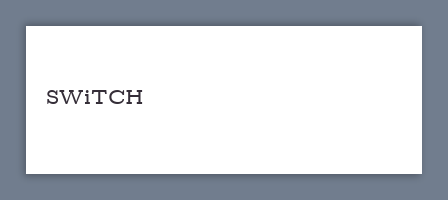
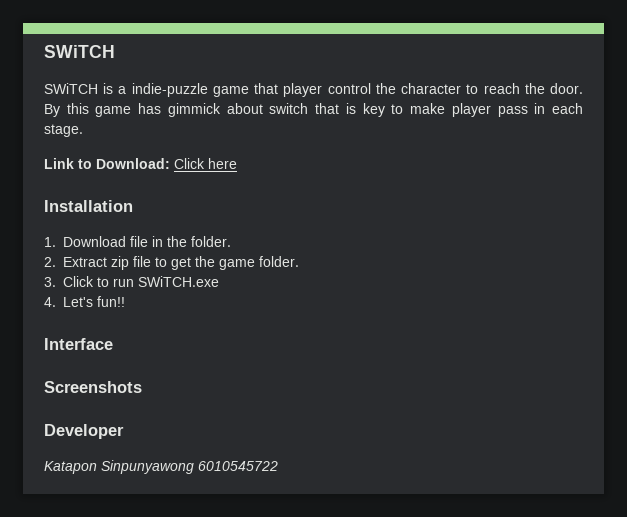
[46,90,144,104] SWiTCH -> [44,45,115,58] [44,83,583,97] [44,103,584,117] [44,124,83,137] [44,158,237,169] [44,200,133,212] [44,236,231,247] [44,256,299,270] [44,276,219,287] [44,296,125,307] [44,338,113,350] [44,381,142,393] [44,424,124,439] [44,460,278,474] SWiTCH // SWiTCH is a indie-puzzle game that player control the character to reach the door. By this game has gimmick about switch that is key to make player pass in each stage. // Link to Download: Click here // Installation // 1. Download file in the folder. // 2. Extract zip file to get the game folder. // 3. Click to run SWiTCH.exe // 4. Let's fun!! // Interface // Screenshots // Developer // Katapon Sinpunyawong 6010545722

